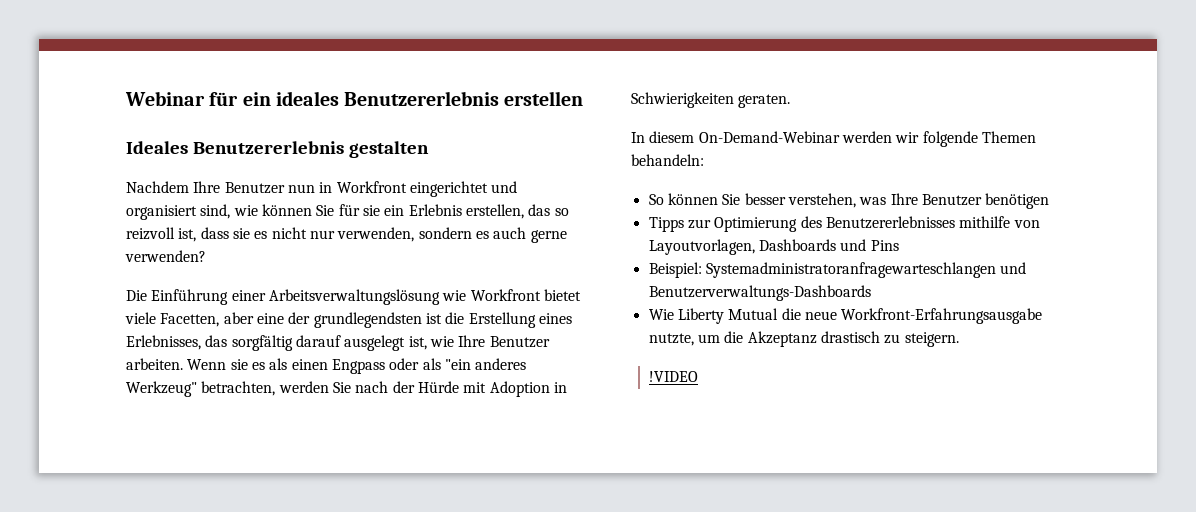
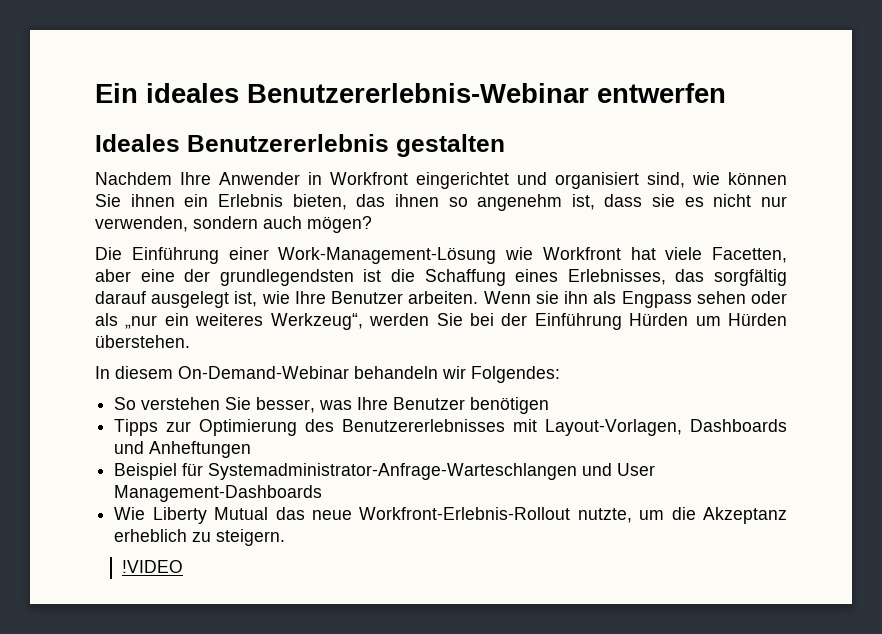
[125,91,584,106] Webinar für ein ideales Benutzererlebnis erstellen -> [95,83,726,103] Ein ideales Benutzererlebnis-Webinar entwerfen
[224,182,315,194] Benutzer nun -> [219,172,300,185] Anwender
[338,204,569,219] [126,227,175,240] für sie ein Erlebnis erstellen, das so reizvoll -> [130,194,563,211] ihnen ein Erlebnis bieten, das ihnen so angenehm
[475,227,567,243] [125,250,206,262] es auch gerne verwenden? -> [263,216,372,233] auch mögen?
[268,289,440,305] Arbeitsverwaltungslösung -> [278,247,497,264] Work-Management-Lösung
[543,289,581,301] bietet -> [630,247,656,260] hat
[468,312,536,328] Erstellung -> [424,269,506,286] Schaffung
[251,358,527,374] [126,381,567,397] [631,92,791,108] [631,131,1036,147] [631,154,704,166] [648,193,856,208] es als einen Engpass oder als "ein anderes Werkzeug" betrachten, werden Sie nach der Hürde mit Adoption in Schwierigkeiten geraten. // In diesem On-Demand-Webinar werden wir folgende Themen behandeln: // So können Sie besser verstehen, -> [564,291,788,308] [95,313,787,330] [95,335,190,348] [95,366,560,383] [114,397,316,413] ihn als Engpass sehen oder als „nur ein weiteres Werkzeug“, werden Sie bei der Einführung Hürden um Hürden überstehen. // In diesem On-Demand-Webinar behandeln wir Folgendes: // So verstehen Sie besser,
[959,216,1040,228] [648,239,899,255] [648,262,1027,278] [648,285,871,301] mithilfe von Layoutvorlagen, Dashboards und Pins // Beispiel: Systemadministratoranfragewarteschlangen und Benutzerverwaltungs-Dashboards -> [513,419,787,436] [114,441,252,458] [114,463,656,480] [114,485,323,502] mit Layout-Vorlagen, Dashboards und Anheftungen // Beispiel für Systemadministrator-Anfrage-Warteschlangen und User Management-Dashboards
[781,308,1043,324] die neue Workfront-Erfahrungsausgabe -> [275,507,571,520] das neue Workfront-Erlebnis-Rollout
[820,331,880,343] drastisch -> [114,529,188,542] erheblich

